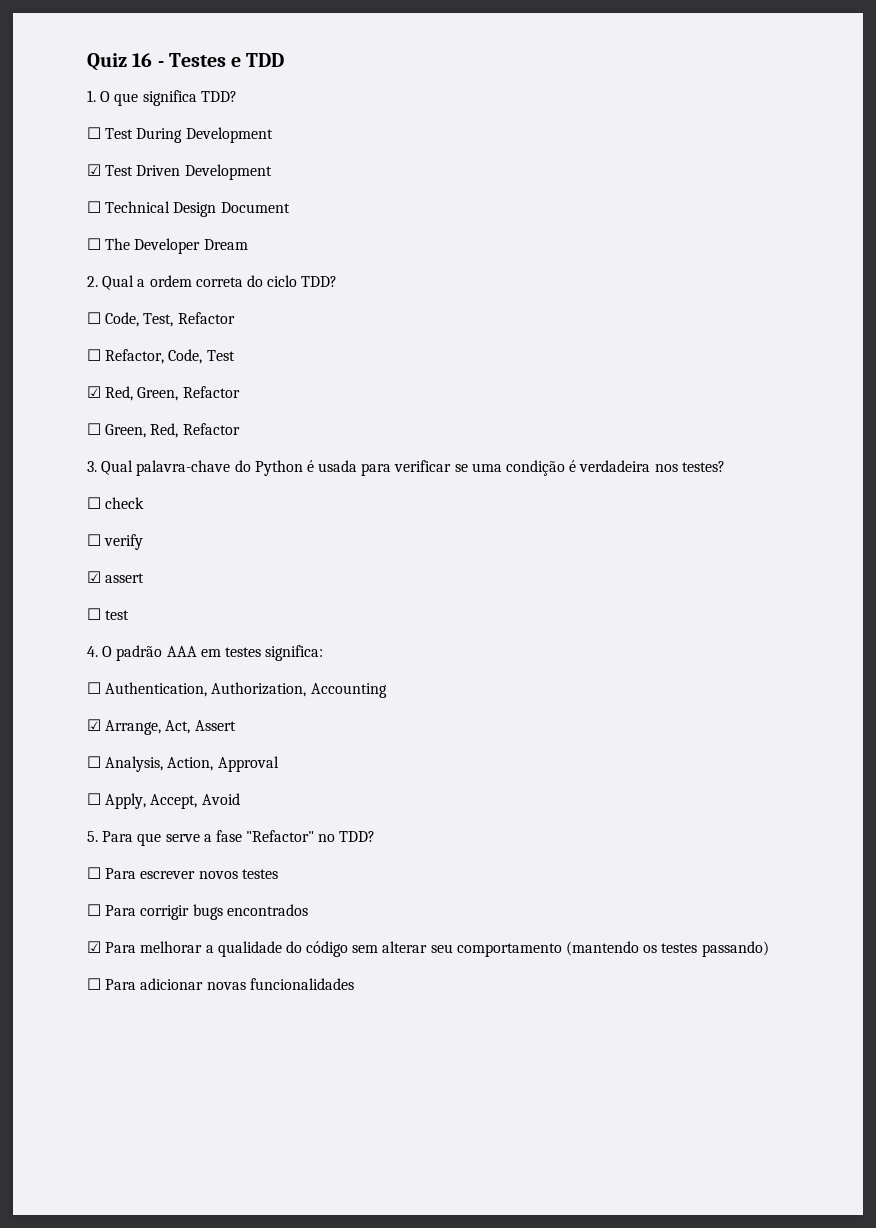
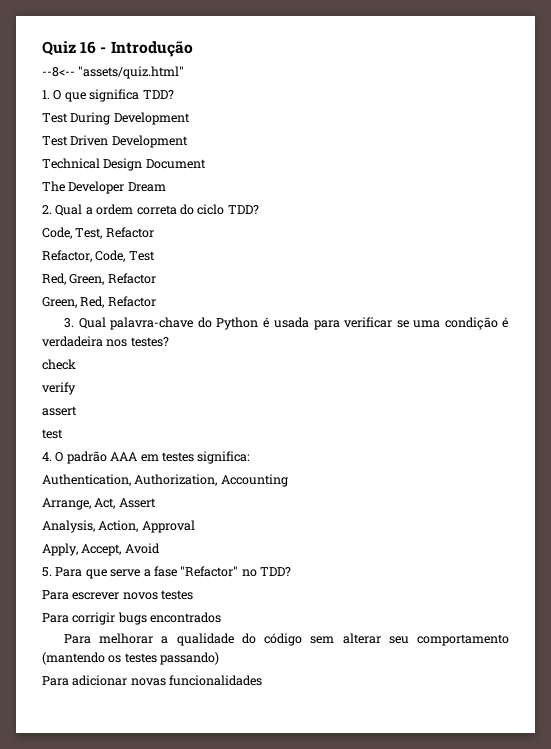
[168,53,285,67] Testes e TDD -> [110,41,193,57] [42,66,185,79] Introdução // --8<-- "assets/quiz.html"
[87,127,101,139] ☐ -> (174, 94) none
[87,164,101,176] ☑ -> (190, 118) none
[87,201,101,213] ☐ -> (188, 141) none
[87,238,101,250] ☐ -> (206, 164) none
[87,312,101,324] ☐ -> (259, 209) none
[87,349,101,361] ☐ -> (154, 232) none
[87,386,101,398] ☑ -> (155, 256) none
[87,423,101,435] ☐ -> (156, 278) none
[87,497,101,509] ☐ -> (169, 342) none
[87,534,101,546] ☐ -> (76, 364) none
[87,571,101,583] ☑ -> (76, 388) none
[87,608,101,620] ☐ -> (77, 411) none
[87,682,101,694] ☐ -> (251, 457) none
[87,719,101,731] ☑ -> (288, 480) none
[87,756,101,768] ☐ -> (156, 503) none
[87,793,101,805] ☐ -> (195, 526) none
[87,867,101,879] ☐ -> (291, 571) none
[87,904,101,916] ☐ -> (194, 595) none
[87,941,101,953] ☑ -> (222, 617) none
[87,978,101,990] ☐ -> (220, 658) none

